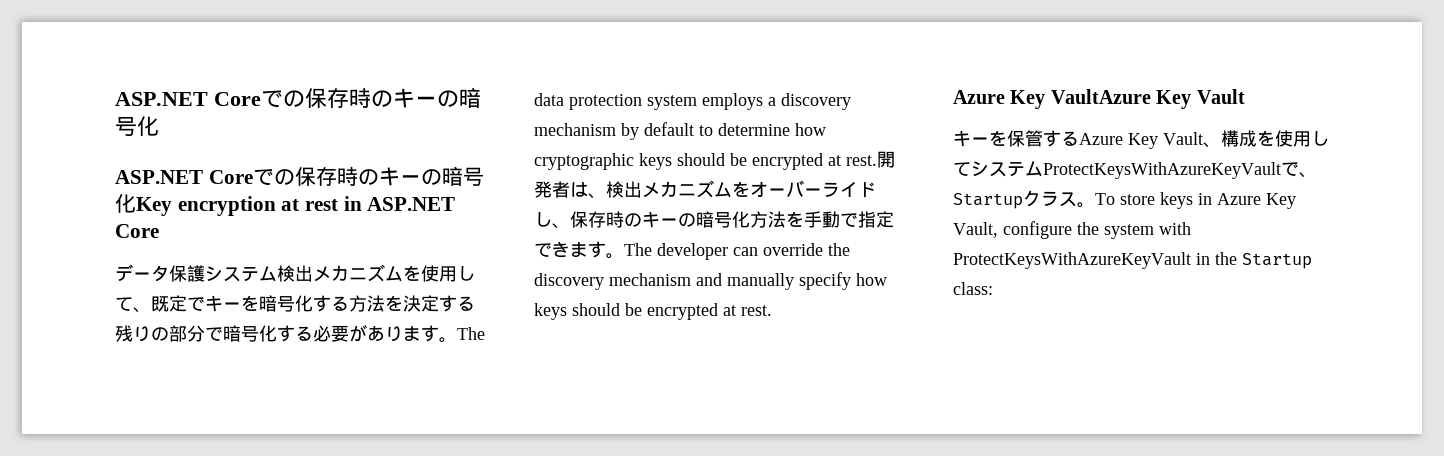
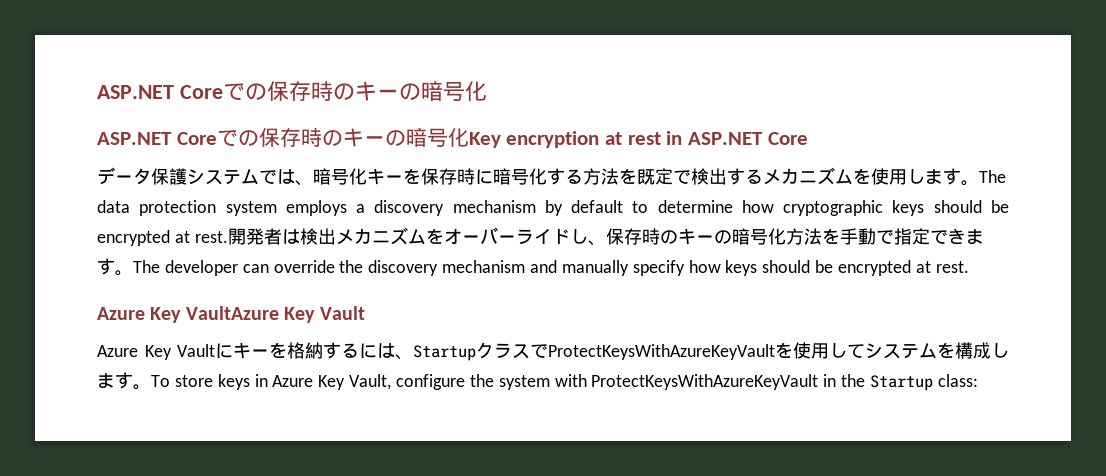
[277,265,313,282] 検出 -> [259,168,763,186] では、暗号化キーを保存時に暗号化する方法を既定で検出する
[115,295,475,313] [115,324,403,342] て、既定でキーを暗号化する方法を決定する残りの部分で暗号化する必要があり -> (925, 176) none
[588,193,606,199] 、 -> (300, 236) none
[953,130,1257,149] キーを保管するAzure Key Vault、構成 -> [97,342,775,361] Azure Key Vaultにキーを格納するには、StartupクラスでProtectKeysWithAzureKeyVault
[1043,162,1317,179] [953,190,1077,209] ProtectKeysWithAzureKeyVaultで、Startupクラス -> [937,342,1009,359] [97,372,133,389] を構成します

